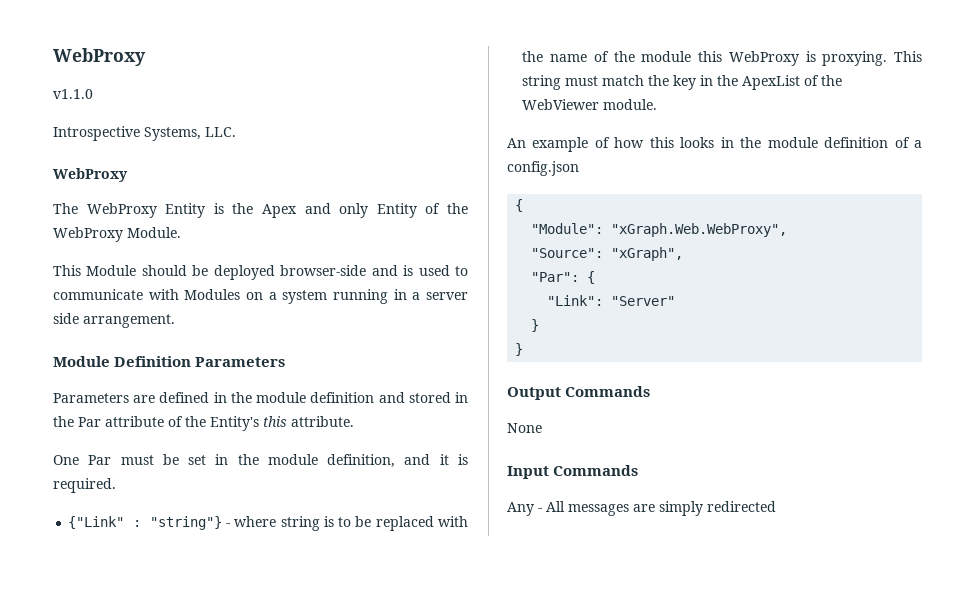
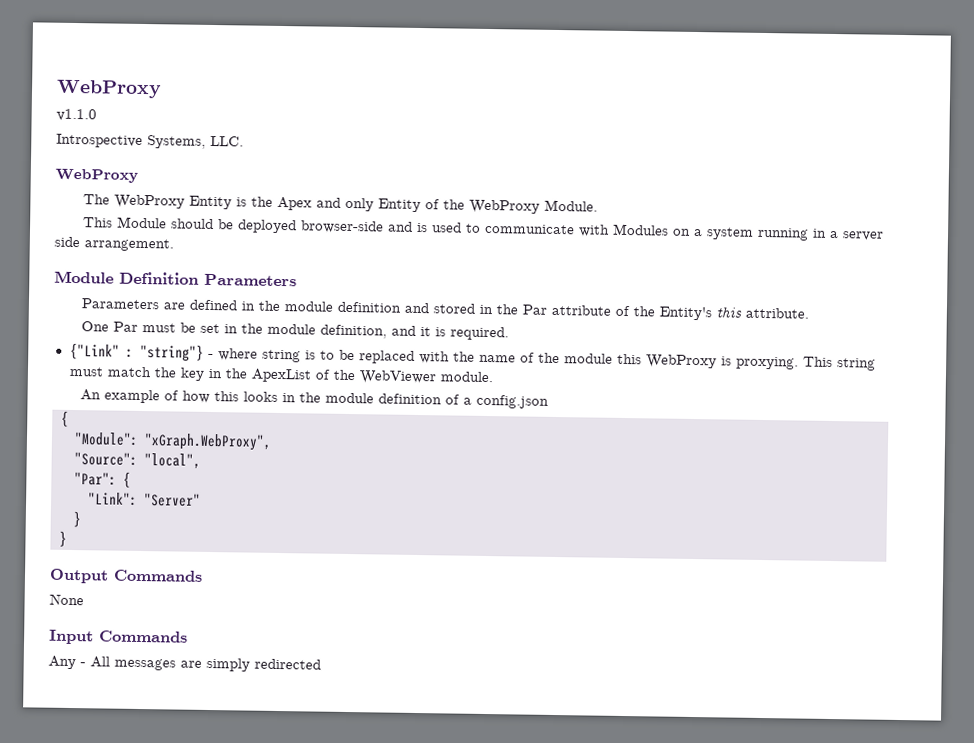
[611,223,788,237] "xGraph.Web.WebProxy", -> [144,433,272,451] "xGraph.WebProxy",
[611,247,684,261] "xGraph", -> [144,453,201,469] "local",

